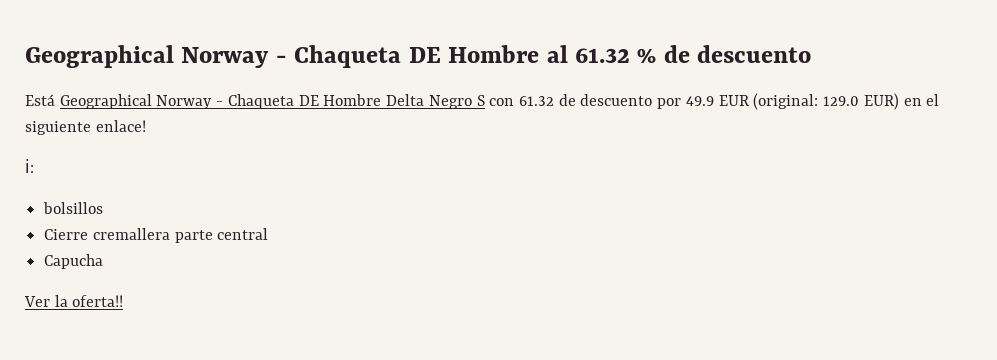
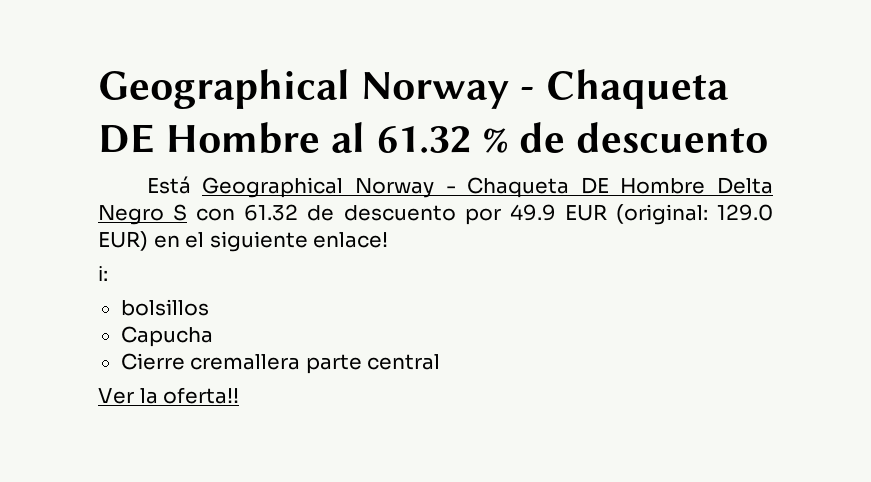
(104, 208) none -> [120,326,213,347] // Capucha
[44,254,104,269] // Capucha -> (441, 362) none

